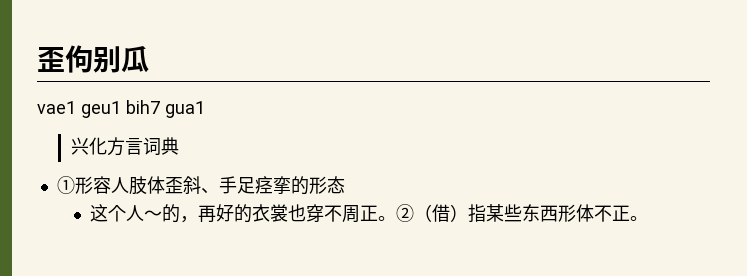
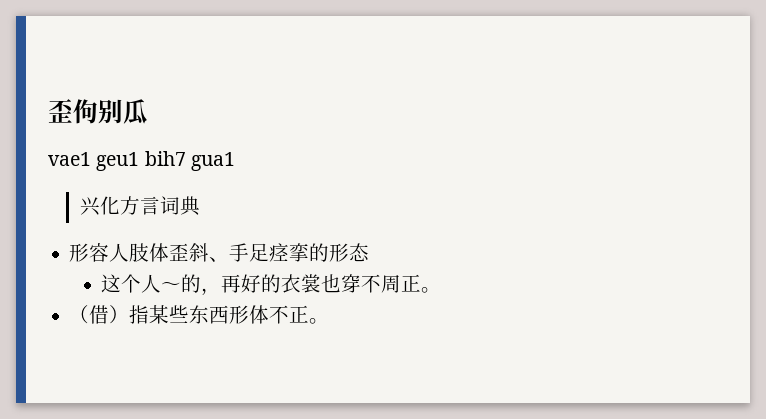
[56,176,75,194] ① -> (201, 206) none
[396,204,415,222] ② -> (442, 290) //

